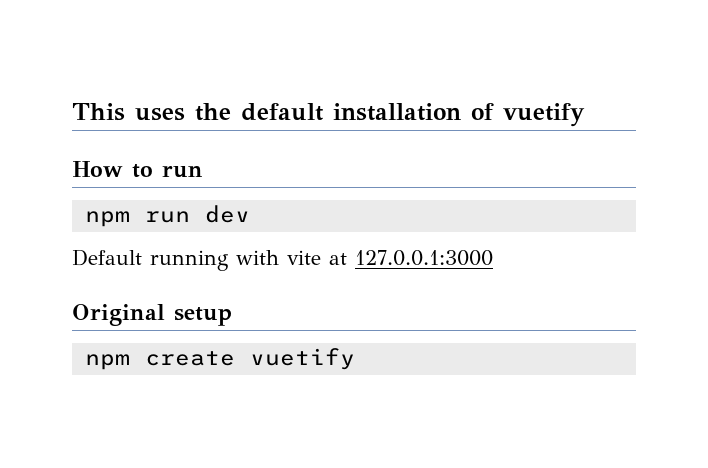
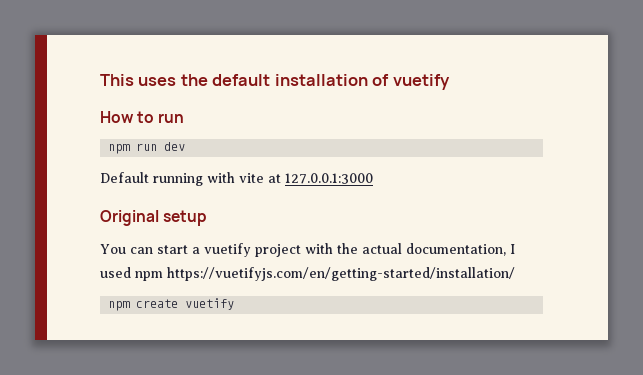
(232, 316) none -> [100,243,515,257] [100,267,515,281] // You can start a vuetify project with the actual documentation, I used npm https://vuetifyjs.com/en/getting-started/installation/

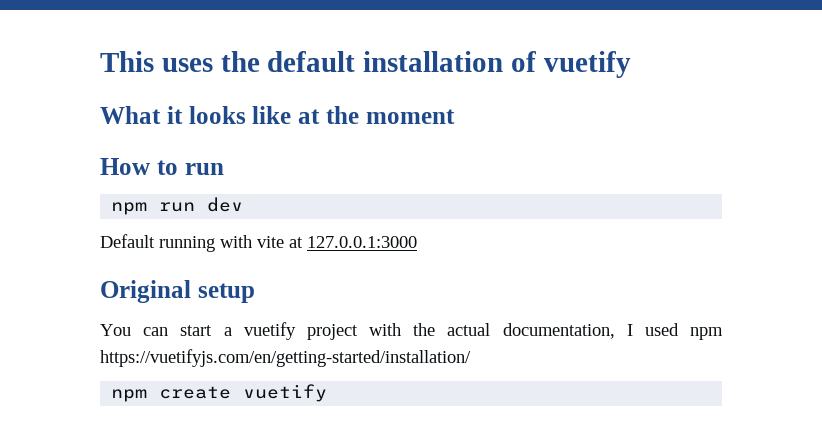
(450, 82) none -> [100,106,455,124] // What it looks like at the moment

